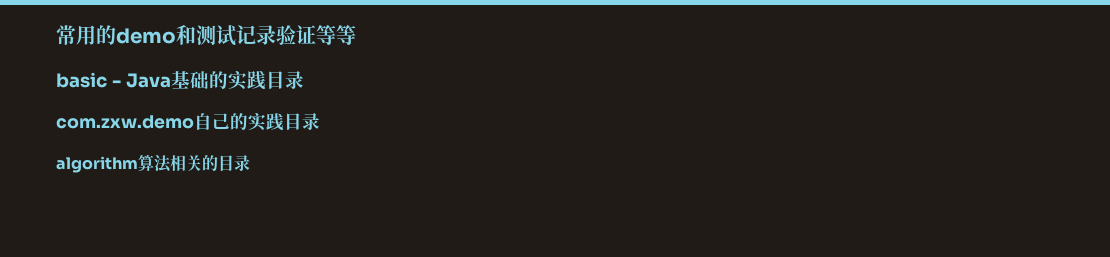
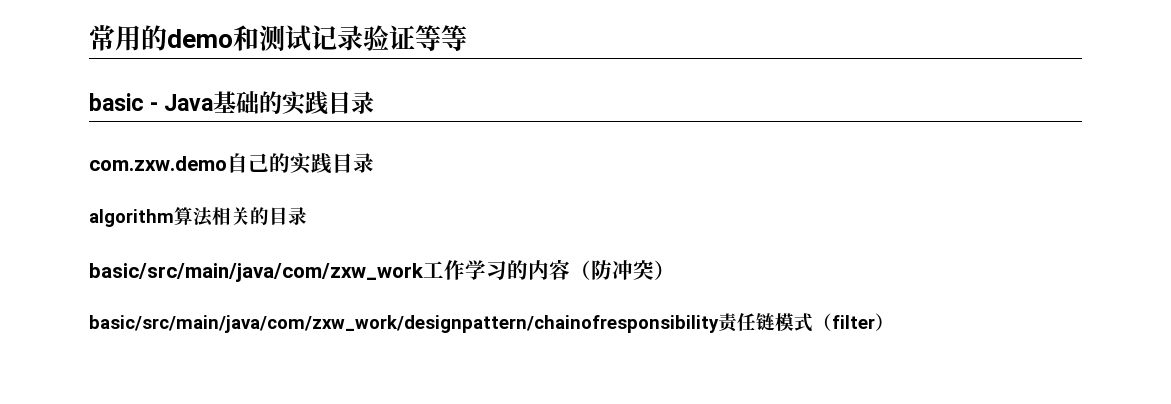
(250, 163) none -> [89,259,675,282] [89,313,894,333] // basic/src/main/java/com/zxw_work工作学习的内容（防冲突） // basic/src/main/java/com/zxw_work/designpattern/chainofresponsibility责任链模式（filter）

